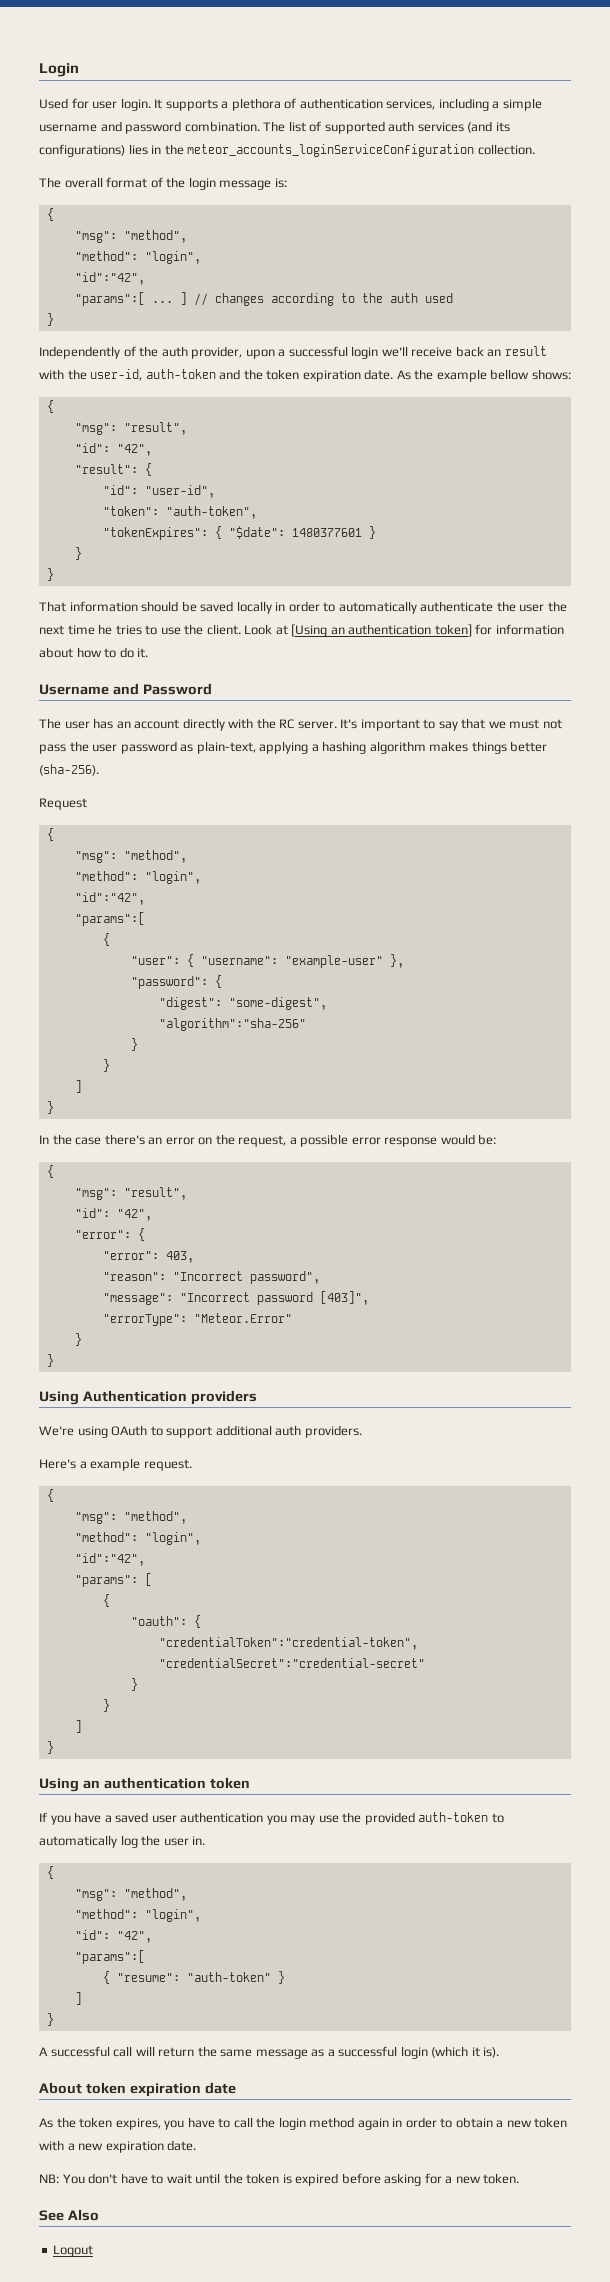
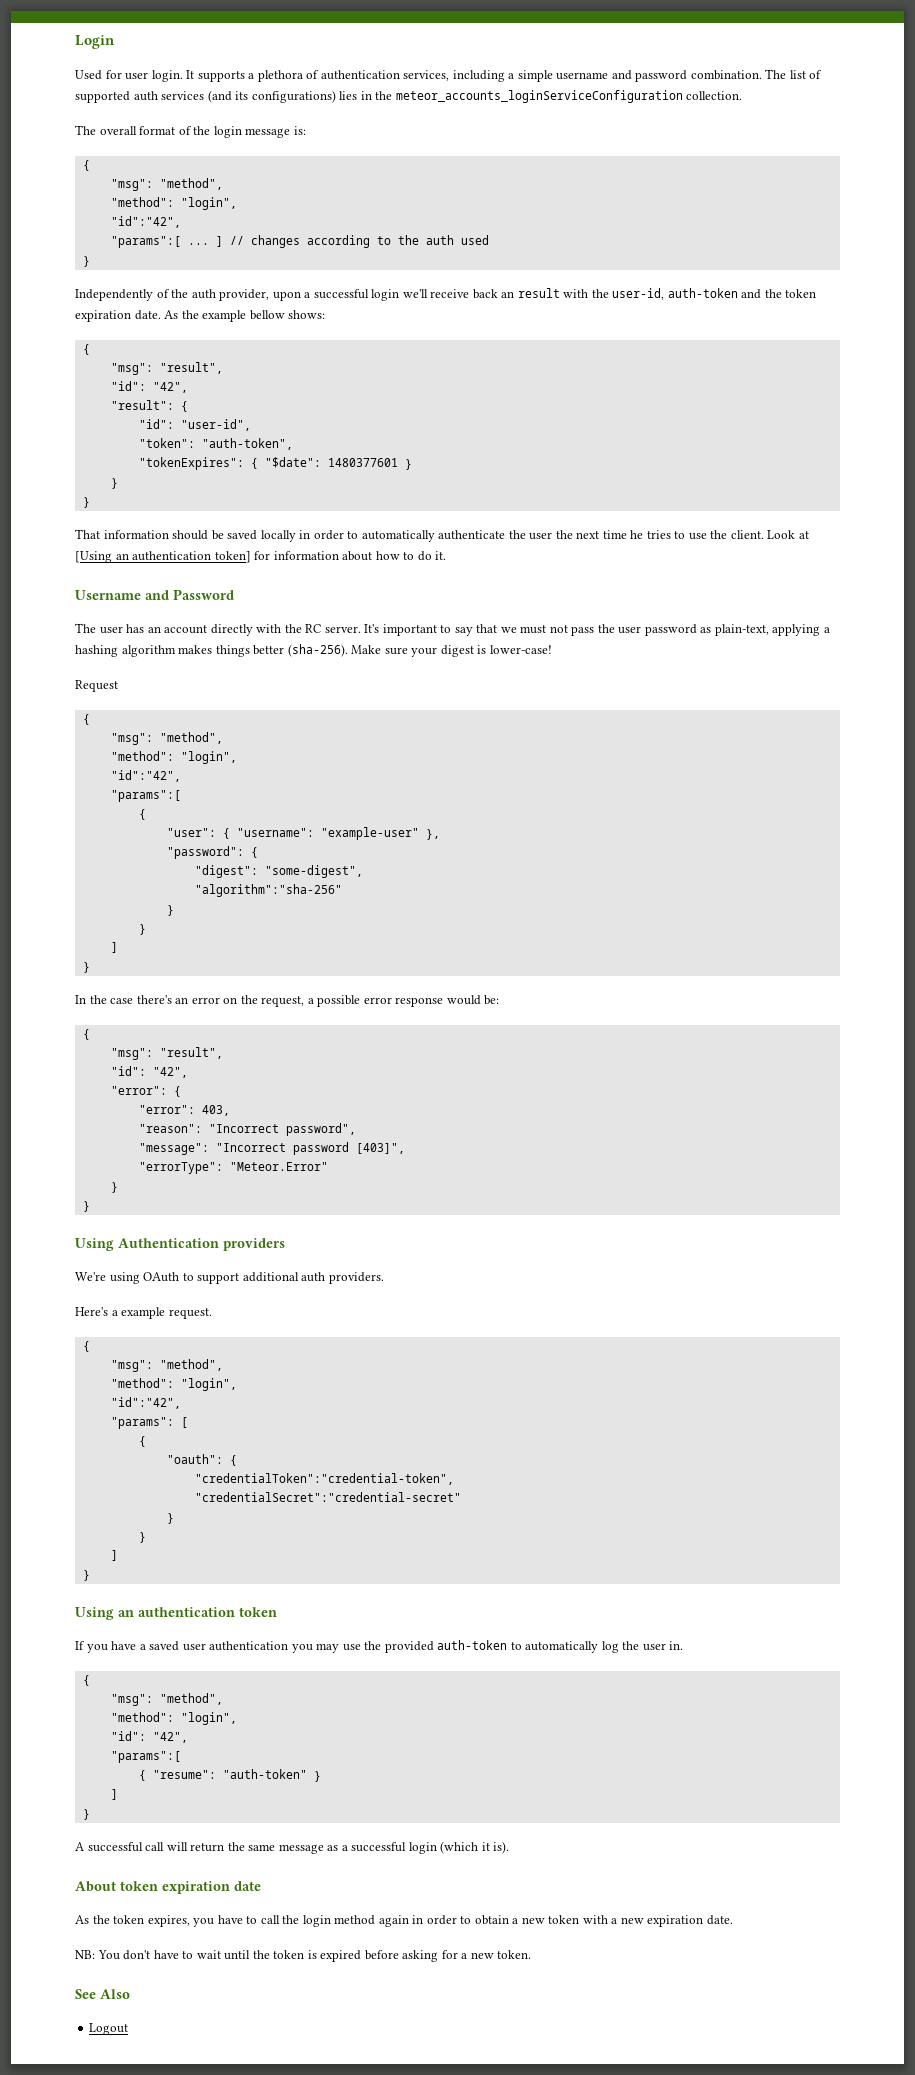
(99, 770) none -> [351,645,552,657] Make sure your digest is lower-case!

